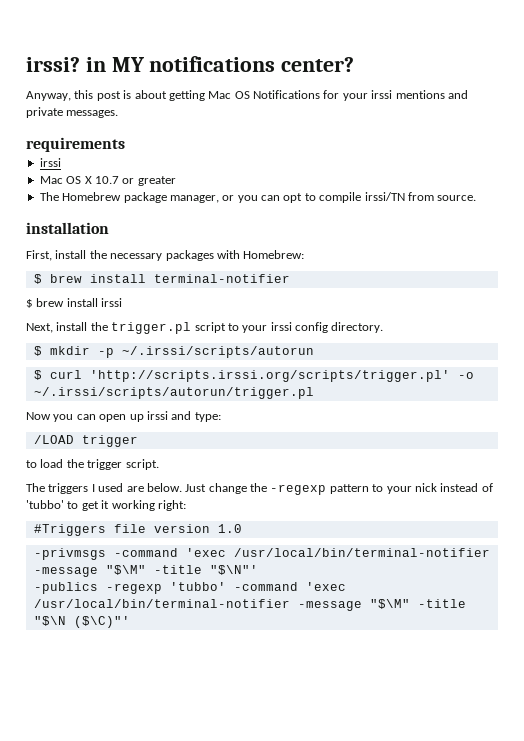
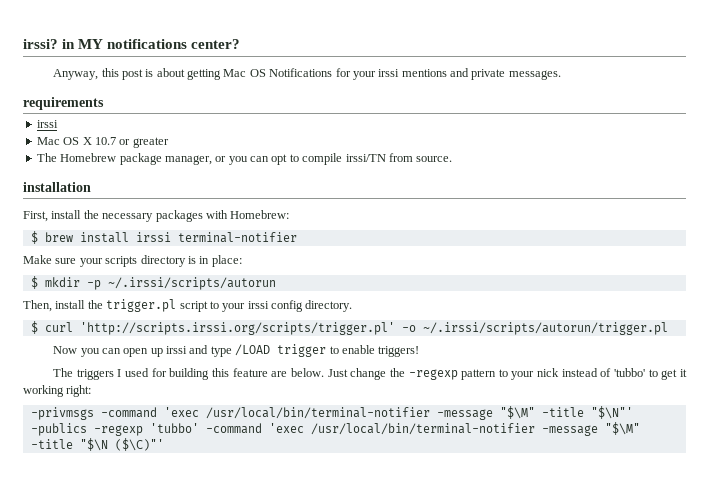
(146, 278) none -> [135,232,171,242] irssi
[26,298,123,308] [26,323,53,333] $ brew install irssi // Next, -> [23,255,242,267] [30,276,276,290] [23,300,52,312] Make sure your scripts directory is in place: // $ mkdir -p ~/.irssi/scripts/autorun // Then,
[33,346,314,358] // $ mkdir -p ~/.irssi/scripts/autorun -> (353, 306) none
[194,412,221,422] type: // -> [210,346,232,357] type
[26,459,159,470] // to load the trigger script. -> [329,345,420,357] to enable triggers!
(124, 487) none -> [151,368,268,380] for building this feature
[33,524,242,536] // #Triggers file version 1.0 -> (92, 391) none

